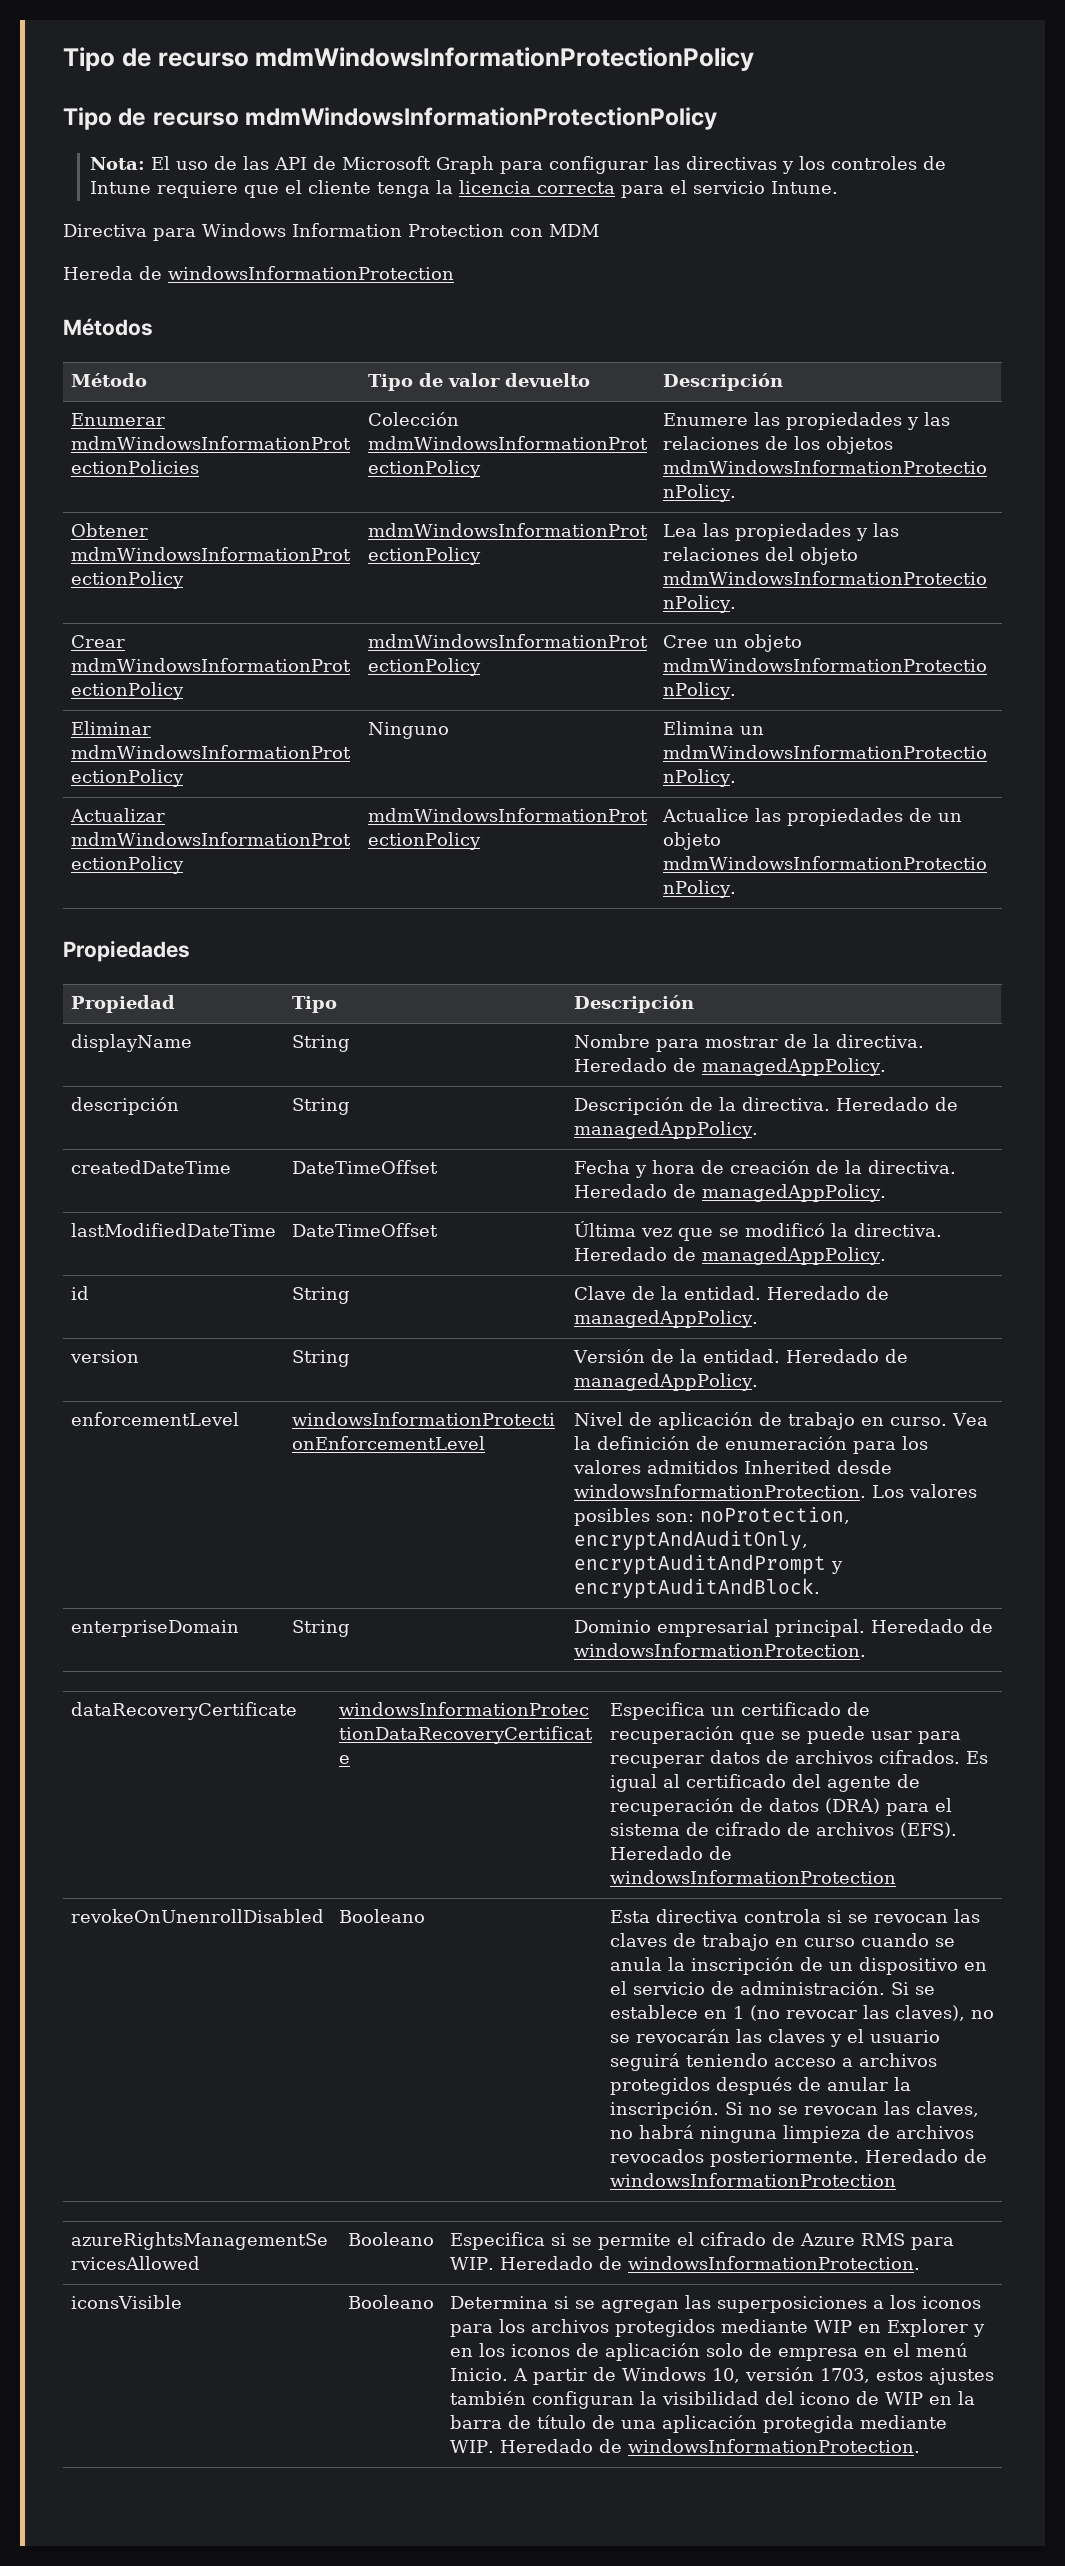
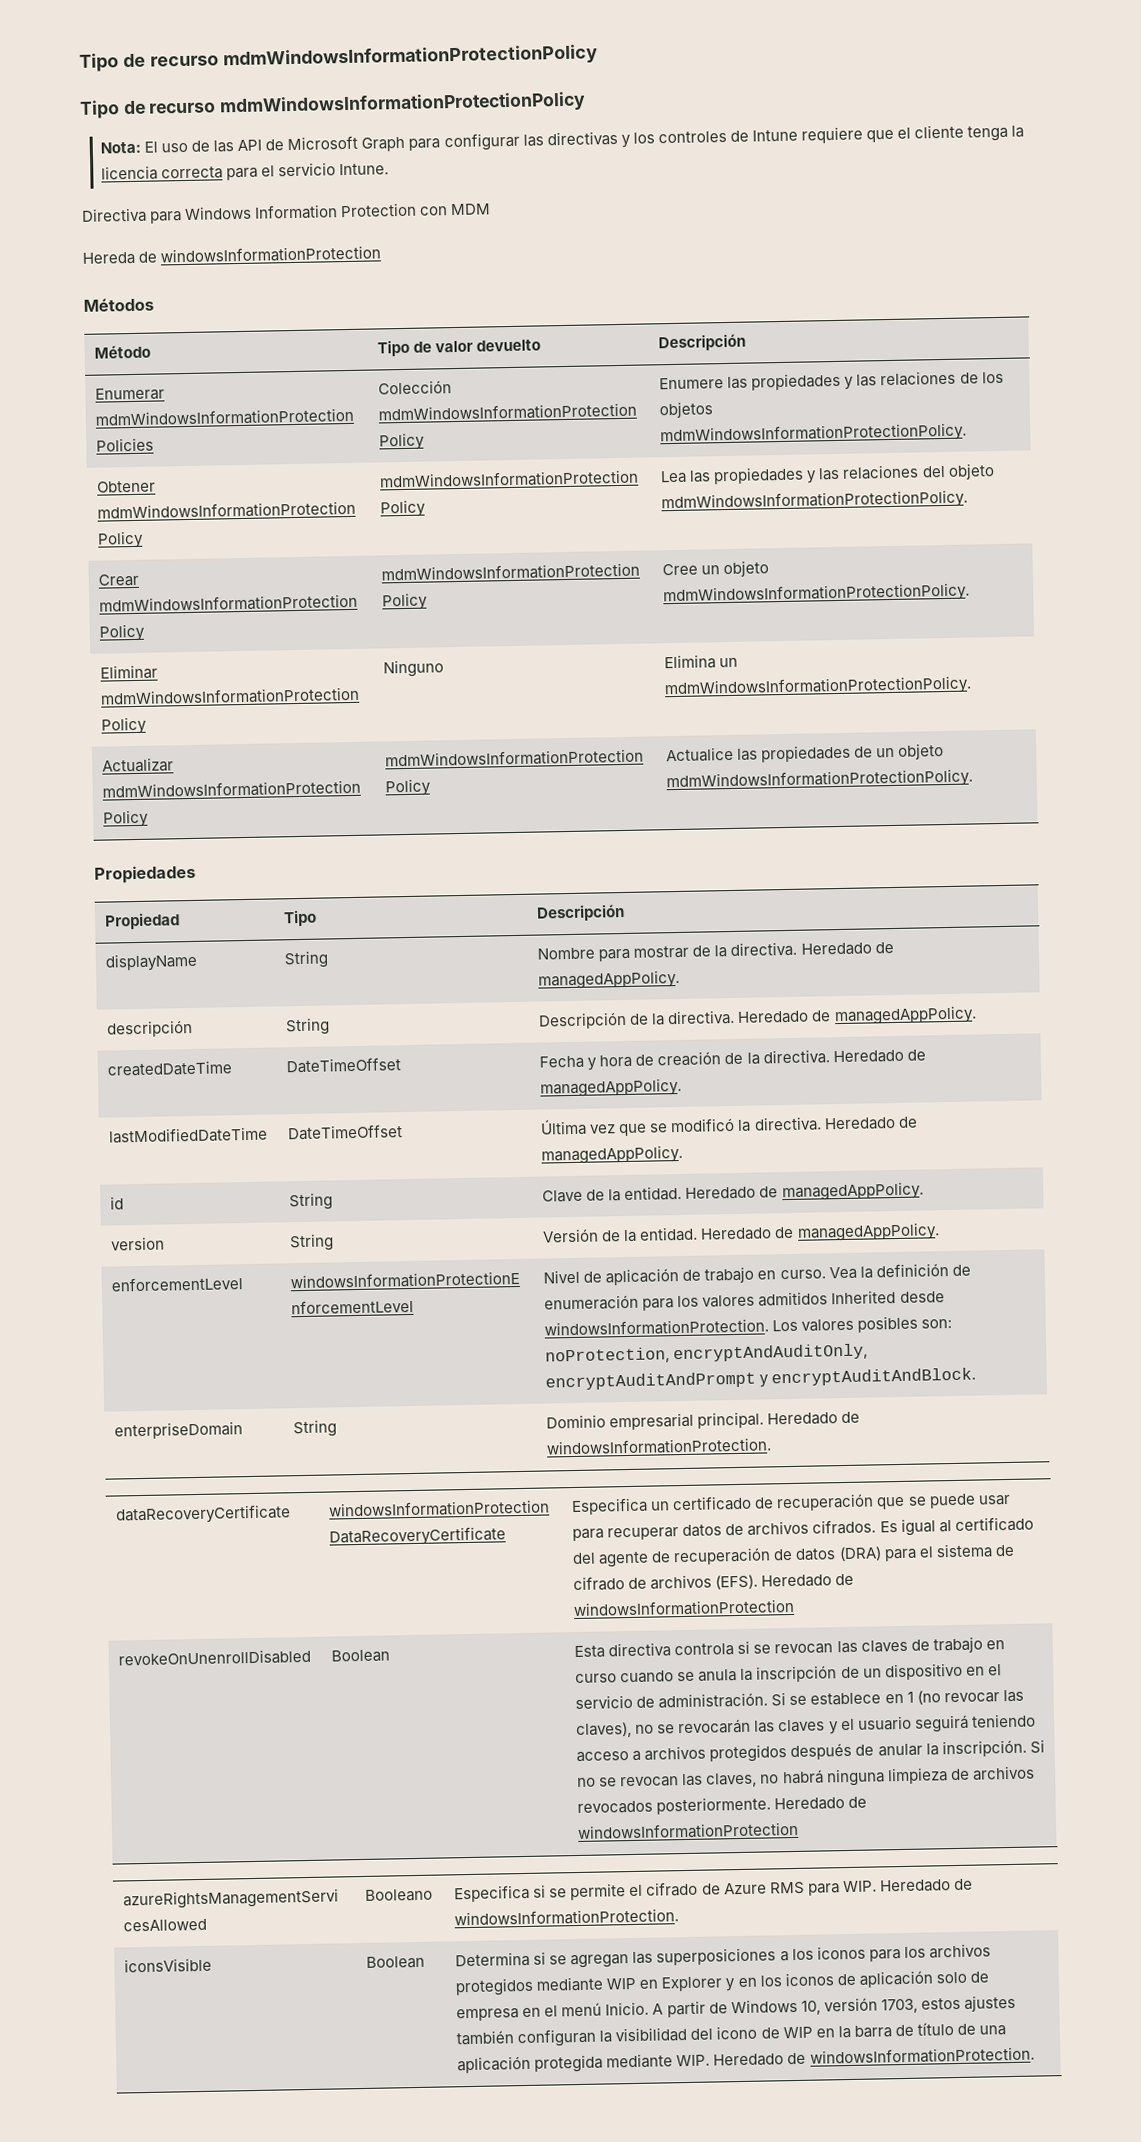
[338,1909,425,1923] Booleano -> [331,1649,391,1663] Boolean
[347,2295,434,2309] Booleano -> [366,1955,426,1969] Boolean

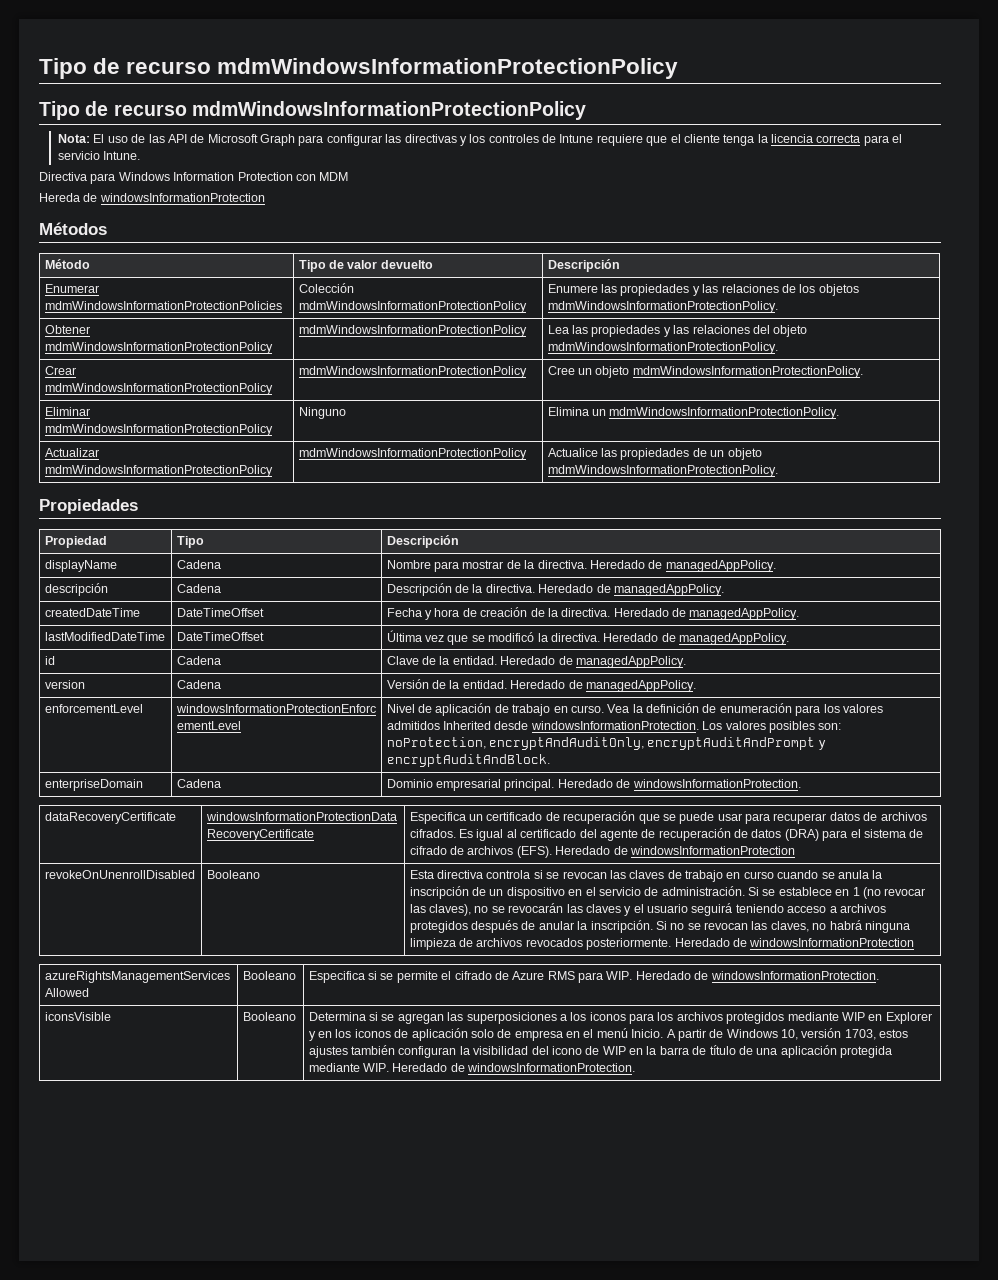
[284,950,330,969] String -> [176,560,221,569] Cadena
[285,1017,331,1036] String -> [176,584,221,593] Cadena
[289,1192,334,1211] String -> [176,656,221,665] Cadena
[289,1233,335,1252] String -> [176,680,221,689] Cadena
[293,1419,338,1438] String -> [176,779,221,788] Cadena
[331,1649,391,1663] Boolean -> [206,870,260,879] Booleano
[366,1955,426,1969] Boolean -> [242,1012,296,1021] Booleano

